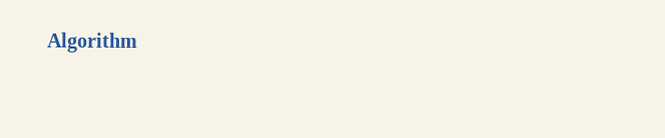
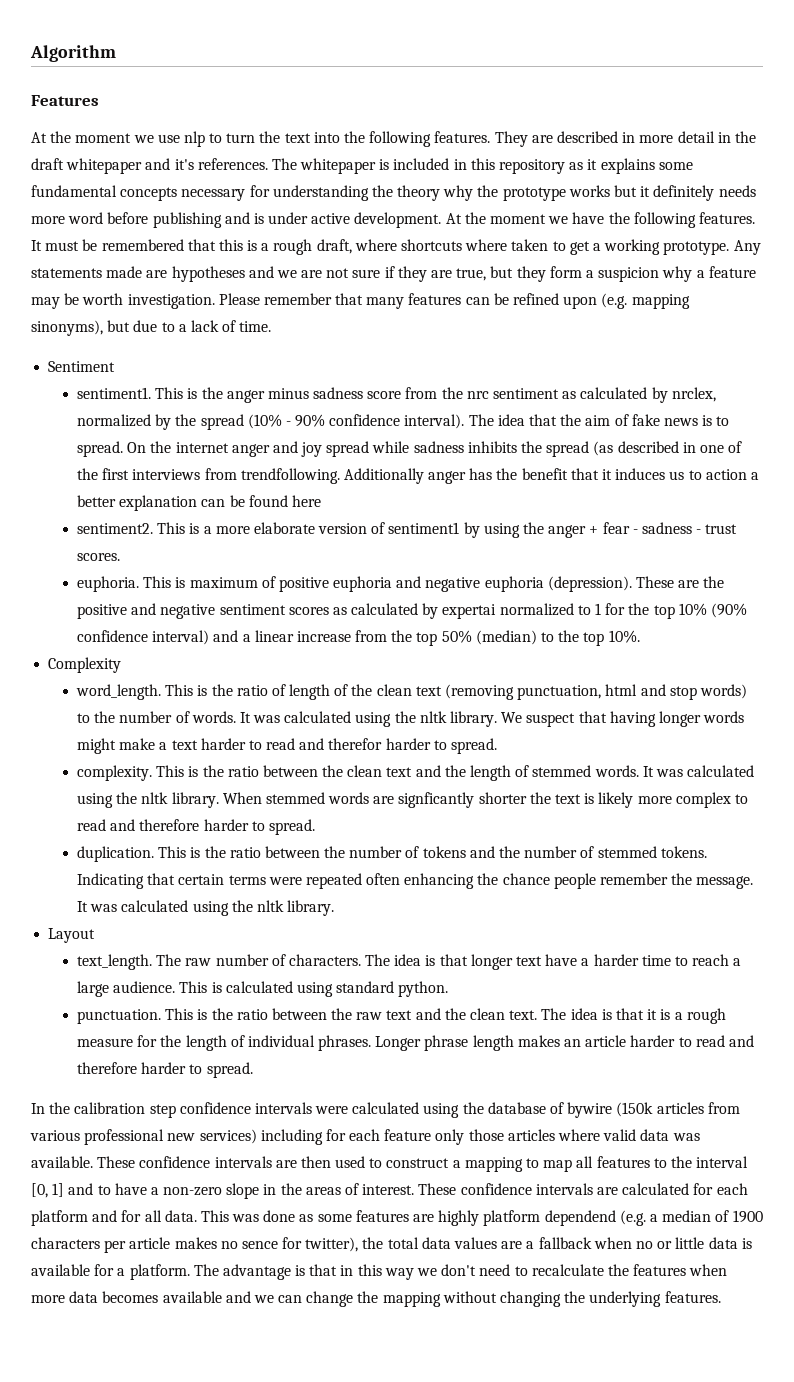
(138, 42) none -> [31,95,99,106] [31,131,756,147] [31,158,693,174] [31,185,756,201] [31,212,755,228] [31,239,761,255] [31,266,756,282] [31,293,690,309] [31,320,272,336] [48,361,116,372] [77,387,716,403] [77,414,730,430] [77,441,743,457] [77,468,759,484] [77,495,321,511] [77,522,738,538] [77,553,121,561] [77,576,725,592] [77,603,747,619] [77,630,640,646] [48,657,122,673] [76,684,747,700] [77,711,745,727] [77,738,498,754] [77,765,755,781] [77,792,748,808] [77,819,315,835] [77,846,707,862] [77,873,754,889] [77,900,335,916] [48,928,96,943] [77,954,742,970] [77,981,449,997] [77,1008,726,1024] [77,1035,754,1051] [77,1062,253,1078] [31,1102,740,1118] [30,1129,700,1145] [31,1156,749,1172] [31,1183,748,1199] [31,1210,763,1226] [31,1237,752,1253] [31,1264,728,1280] [31,1291,721,1307] // Features // At the moment we use nlp to turn the text into the following features. They are described in more detail in the draft whitepaper and it's references. The whitepaper is included in this repository as it explains some fundamental concepts necessary for understanding the theory why the prototype works but it definitely needs more word before publishing and is under active development. At the moment we have the following features. It must be remembered that this is a rough draft, where shortcuts where taken to get a working prototype. Any statements made are hypotheses and we are not sure if they are true, but they form a suspicion why a feature may be worth investigation. Please remember that many features can be refined upon (e.g. mapping sinonyms), but due to a lack of time. // Sentiment // sentiment1. This is the anger minus sadness score from the nrc sentiment as calculated by nrclex, normalized by the spread (10% - 90% confidence interval). The idea that the aim of fake news is to spread. On the internet anger and joy spread while sadness inhibits the spread (as described in one of the first interviews from trendfollowing. Additionally anger has the benefit that it induces us to action a better explanation can be found here // sentiment2. This is a more elaborate version of sentiment1 by using the anger + fear - sadness - trust scores. // euphoria. This is maximum of positive euphoria and negative euphoria (depression). These are the positive and negative sentiment scores as calculated by expertai normalized to 1 for the top 10% (90% confidence interval) and a linear increase from the top 50% (median) to the top 10%. // Complexity // word_length. This is the ratio of length of the clean text (removing punctuation, html and stop words) to the number of words. It was calculated using the nltk library. We suspect that having longer words might make a text harder to read and therefor harder to spread. // complexity. This is the ratio between the clean text and the length of stemmed words. It was calculated using the nltk library. When stemmed words are signficantly shorter the text is likely more complex to read and therefore harder to spread. // duplication. This is the ratio between the number of tokens and the number of stemmed tokens. Indicating that certain terms were repeated often enhancing the chance people remember the message. It was calculated using the nltk library. // Layout // text_length. The raw number of characters. The idea is that longer text have a harder time to reach a large audience. This is calculated using standard python. // punctuation. This is the ratio between the raw text and the clean text. The idea is that it is a rough measure for the length of individual phrases. Longer phrase length makes an article harder to read and therefore harder to spread. // In the calibration step confidence intervals were calculated using the database of bywire (150k articles from various professional new services) including for each feature only those articles where valid data was available. These confidence intervals are then used to construct a mapping to map all features to the interval [0, 1] and to have a non-zero slope in the areas of interest. These confidence intervals are calculated for each platform and for all data. This was done as some features are highly platform dependend (e.g. a median of 1900 characters per article makes no sence for twitter), the total data values are a fallback when no or little data is available for a platform. The advantage is that in this way we don't need to recalculate the features when more data becomes available and we can change the mapping without changing the underlying features.

